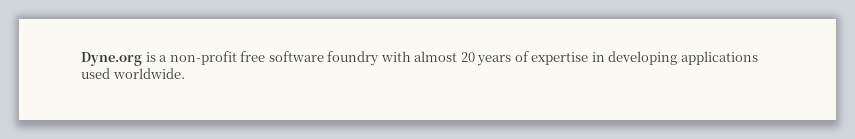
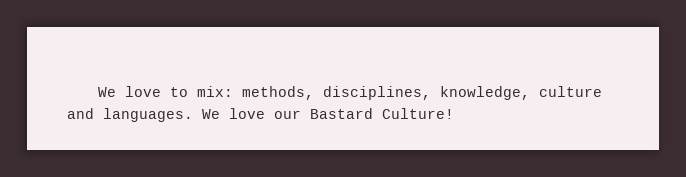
[81,51,758,66] [81,68,185,79] Dyne.org is a non-profit free software foundry with almost 20 years of expertise in developing applications used worldwide. -> [97,86,602,100] [67,108,454,122] We love to mix: methods, disciplines, knowledge, culture and languages. We love our Bastard Culture!

